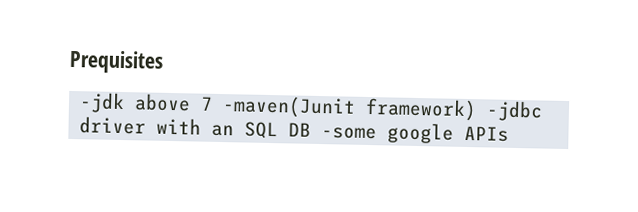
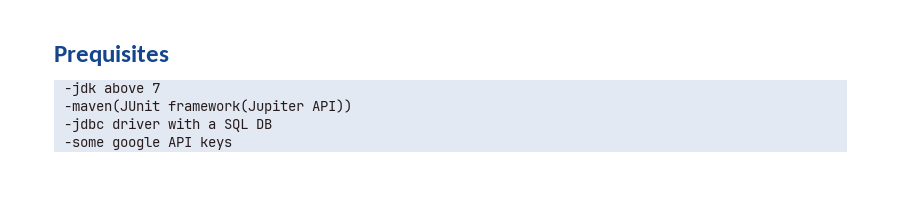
[222,95,478,122] -maven(Junit framework) -> [63,99,352,114] // -maven(JUnit framework(Jupiter API)) //
[211,124,235,137] an -> [207,121,216,129] a
(312, 129) none -> (272, 124) //
[464,125,510,142] APIs -> [167,137,232,150] API keys

